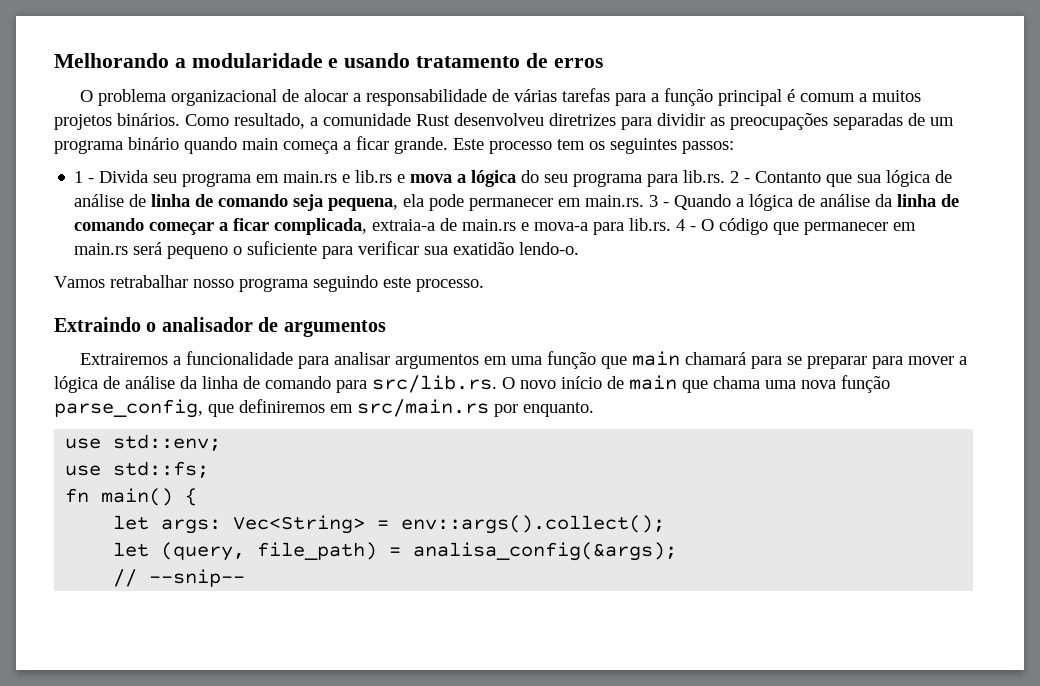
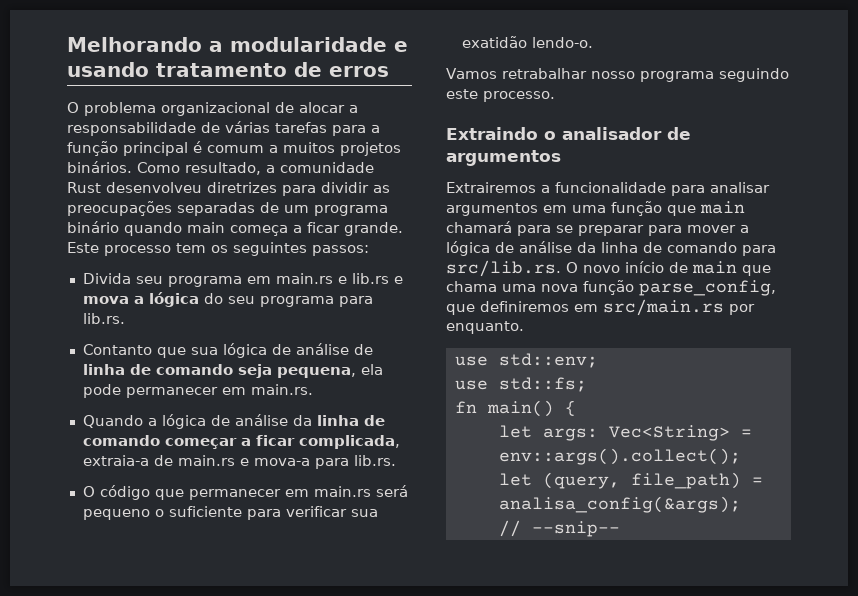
[74,171,95,183] 1 - -> (369, 250) none
[730,171,751,183] 2 - -> (125, 318) //
[649,195,670,207] 3 - -> (313, 389) //
[676,219,697,231] 4 - -> (396, 460) //

